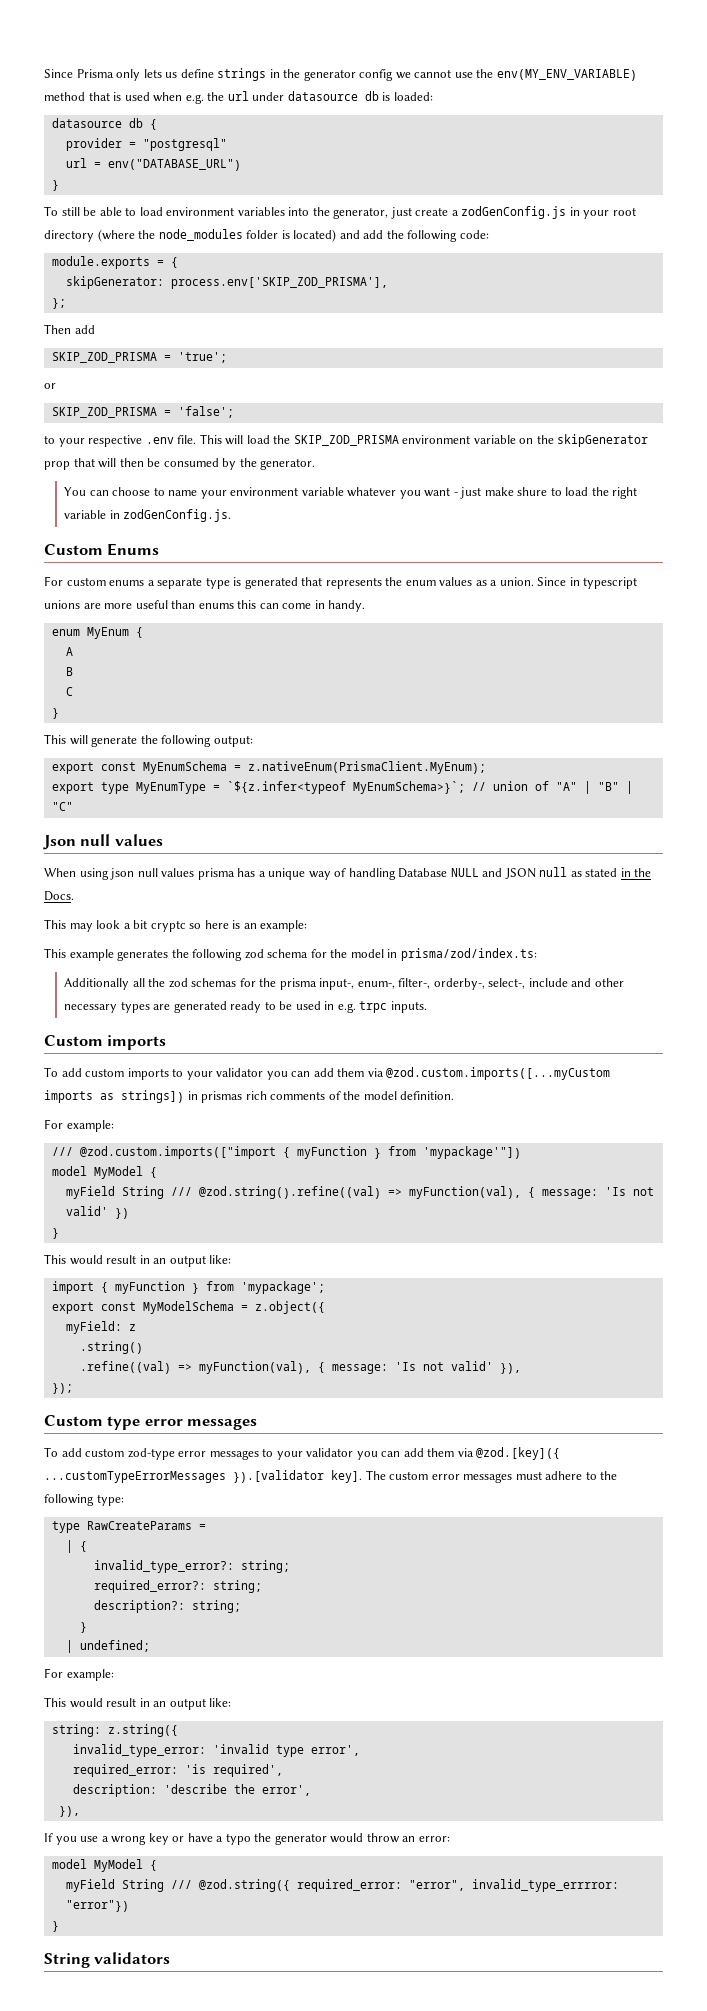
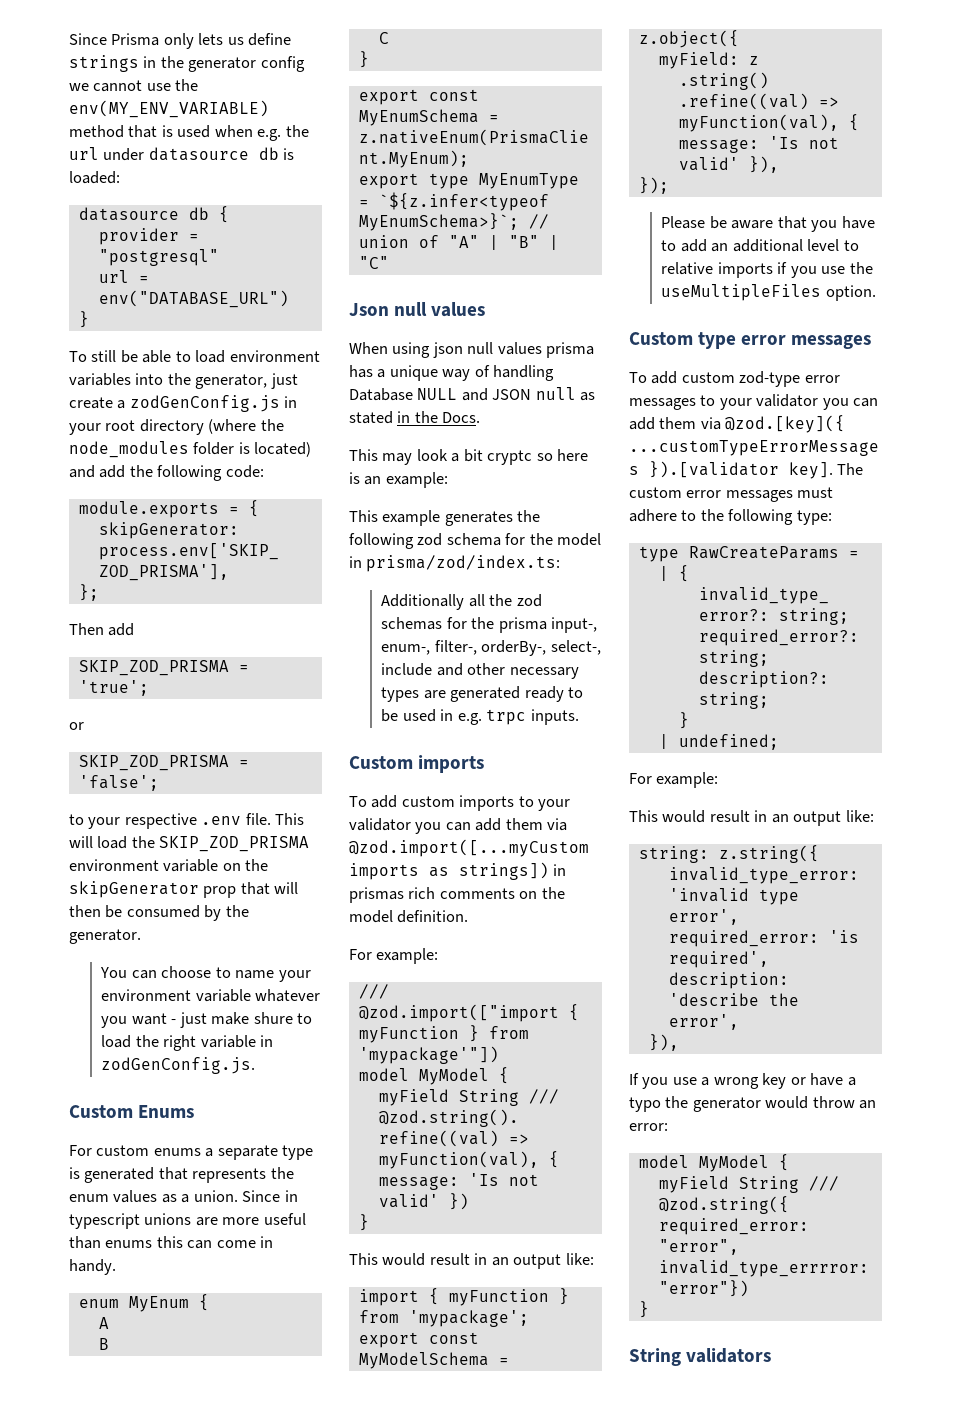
[44,734,253,747] // This will generate the following output: -> (369, 59) none
[433,978,485,990] orderby-, -> [481,640,547,656] orderBy-,
[386,1067,611,1080] @zod.custom.imports([...myCustom -> [349,839,589,857] @zod.import([...myCustom
[328,1091,341,1100] of -> [519,891,538,899] on
[79,1146,276,1159] @zod.custom.imports(["import -> [358,1004,559,1022] @zod.import(["import
(73, 1388) none -> [661,216,875,232] [661,239,859,252] [661,262,873,278] [661,284,876,301] // Please be aware that you have to add an additional level to relative imports if you use the useMultipleFiles option.

